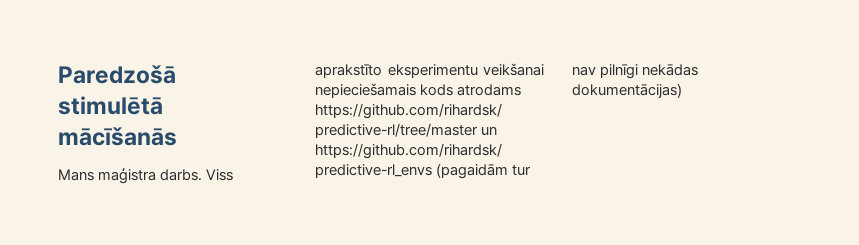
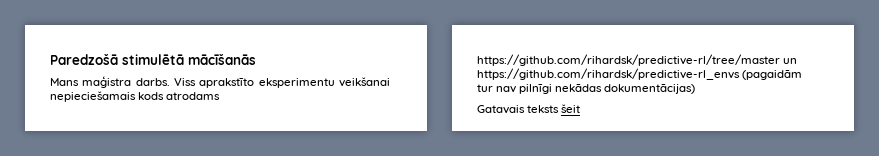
(682, 90) none -> [477,104,581,114] // Gatavais teksts šeit

